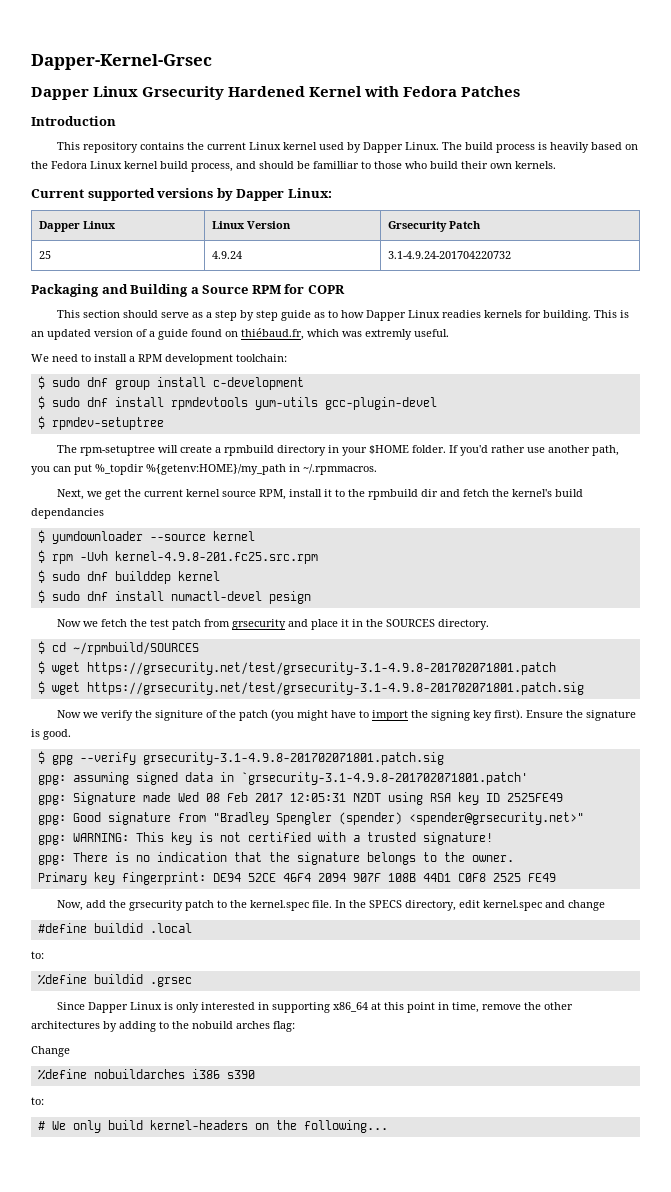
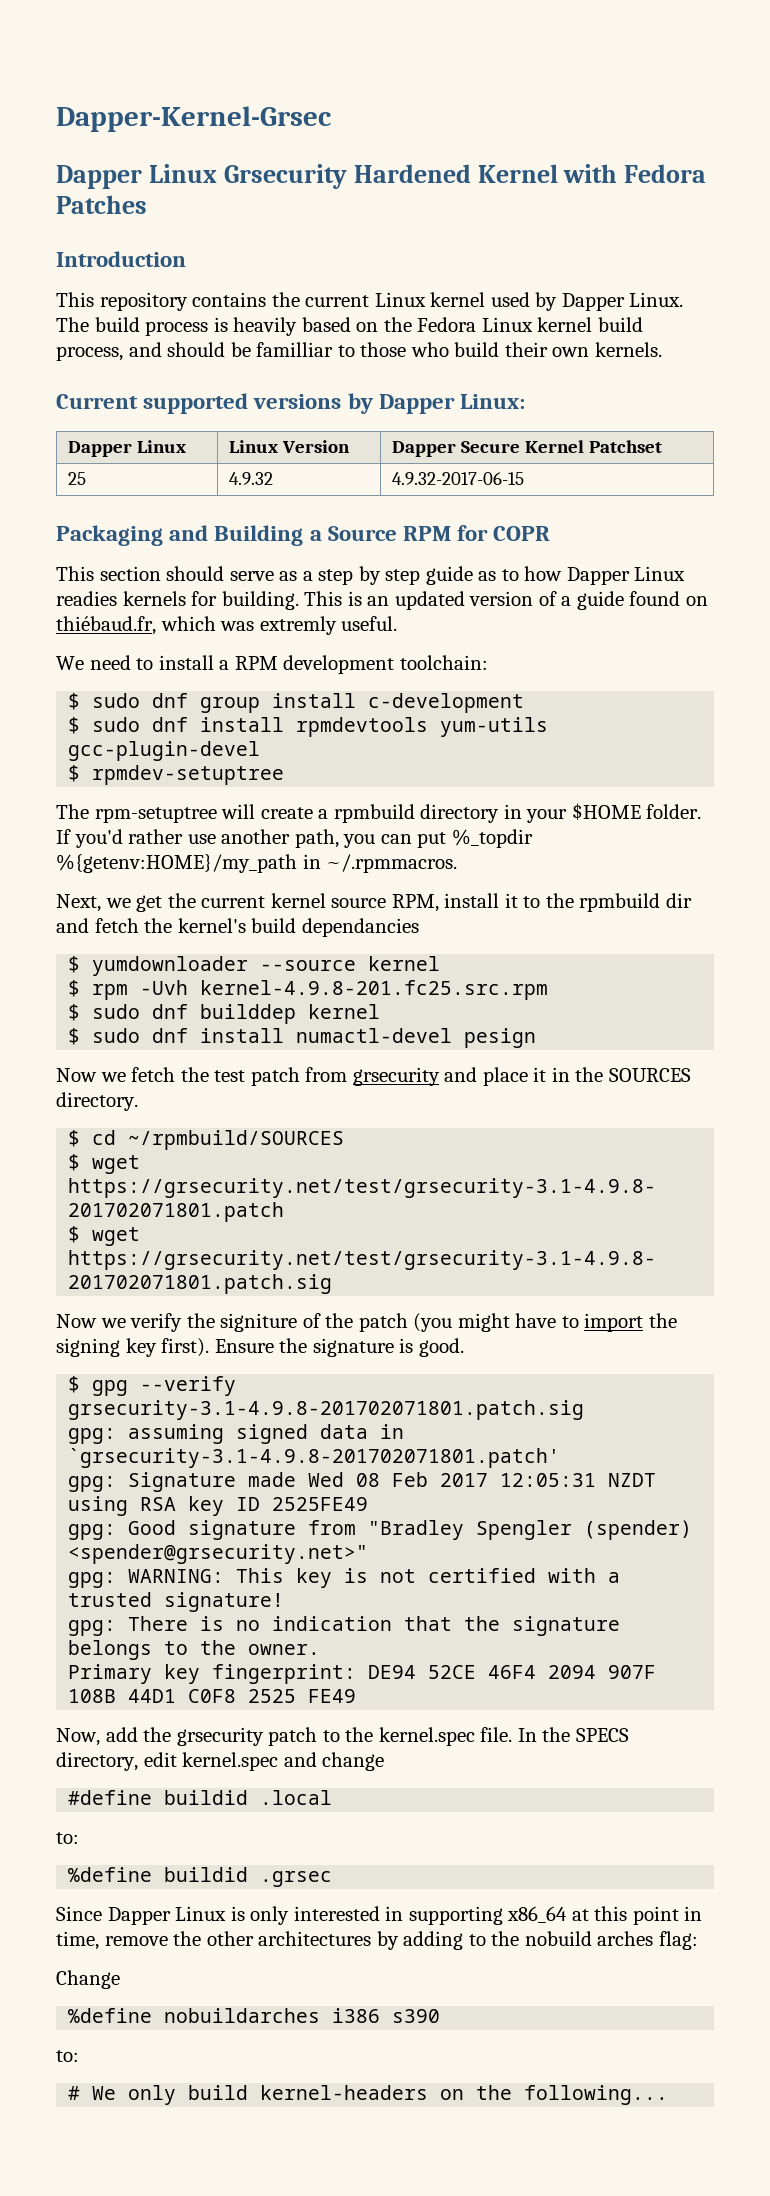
[388,221,482,232] Grsecurity Patch -> [392,440,663,457] Dapper Secure Kernel Patchset
[212,251,243,259] [388,251,512,259] 4.9.24 | 3.1-4.9.24-201704220732 -> [229,472,274,485] [392,472,525,485] 4.9.32 | 4.9.32-2017-06-15

